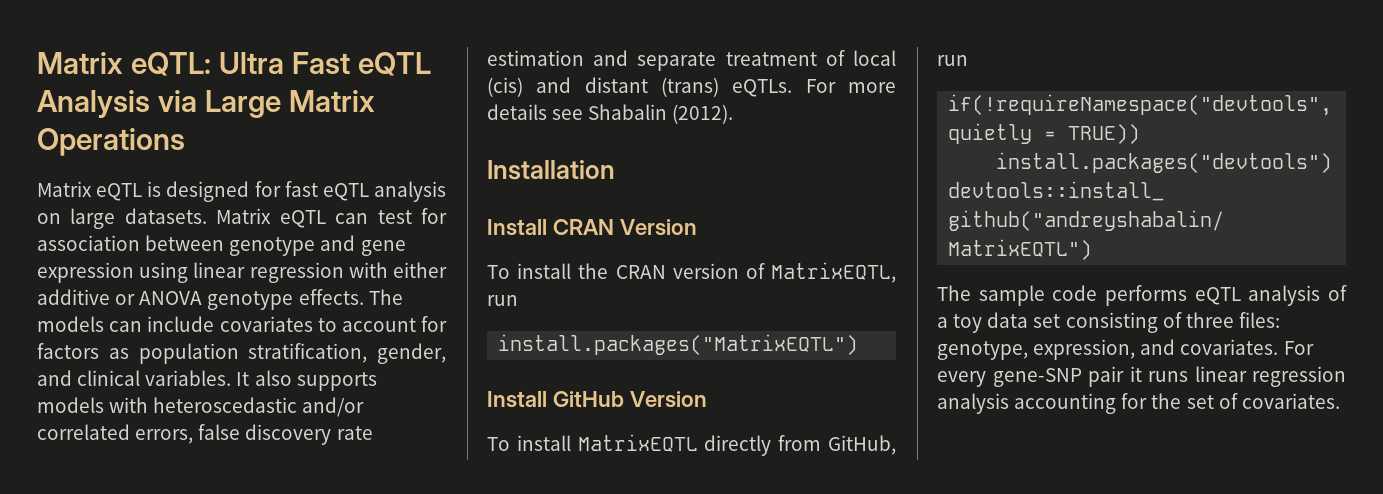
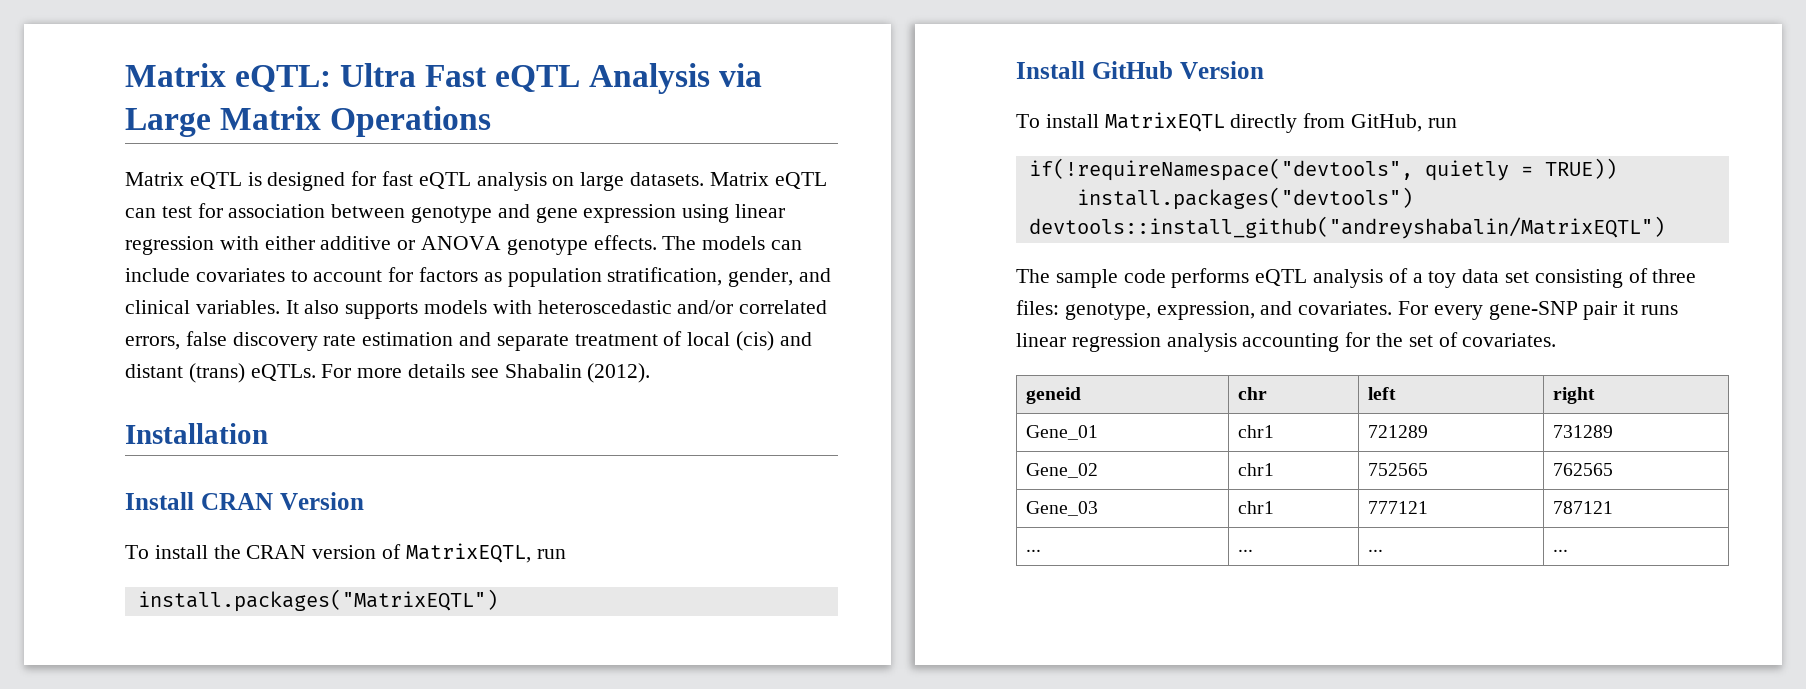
(1340, 401) none -> [1026,387,1082,404] [1238,387,1268,400] [1368,387,1397,400] [1553,387,1596,404] [1026,425,1099,440] [1238,425,1275,438] [1368,425,1429,438] [1553,425,1614,438] [1026,463,1099,478] [1238,463,1275,476] [1368,463,1429,476] [1553,463,1614,476] [1026,501,1099,516] [1238,501,1275,514] [1368,501,1429,514] [1553,501,1614,514] [1026,549,1042,552] [1238,549,1254,552] [1368,549,1384,552] [1553,549,1569,552] // geneid | chr | left | right // Gene_01 | chr1 | 721289 | 731289 // Gene_02 | chr1 | 752565 | 762565 // Gene_03 | chr1 | 777121 | 787121 // ... | ... | ... | ...

